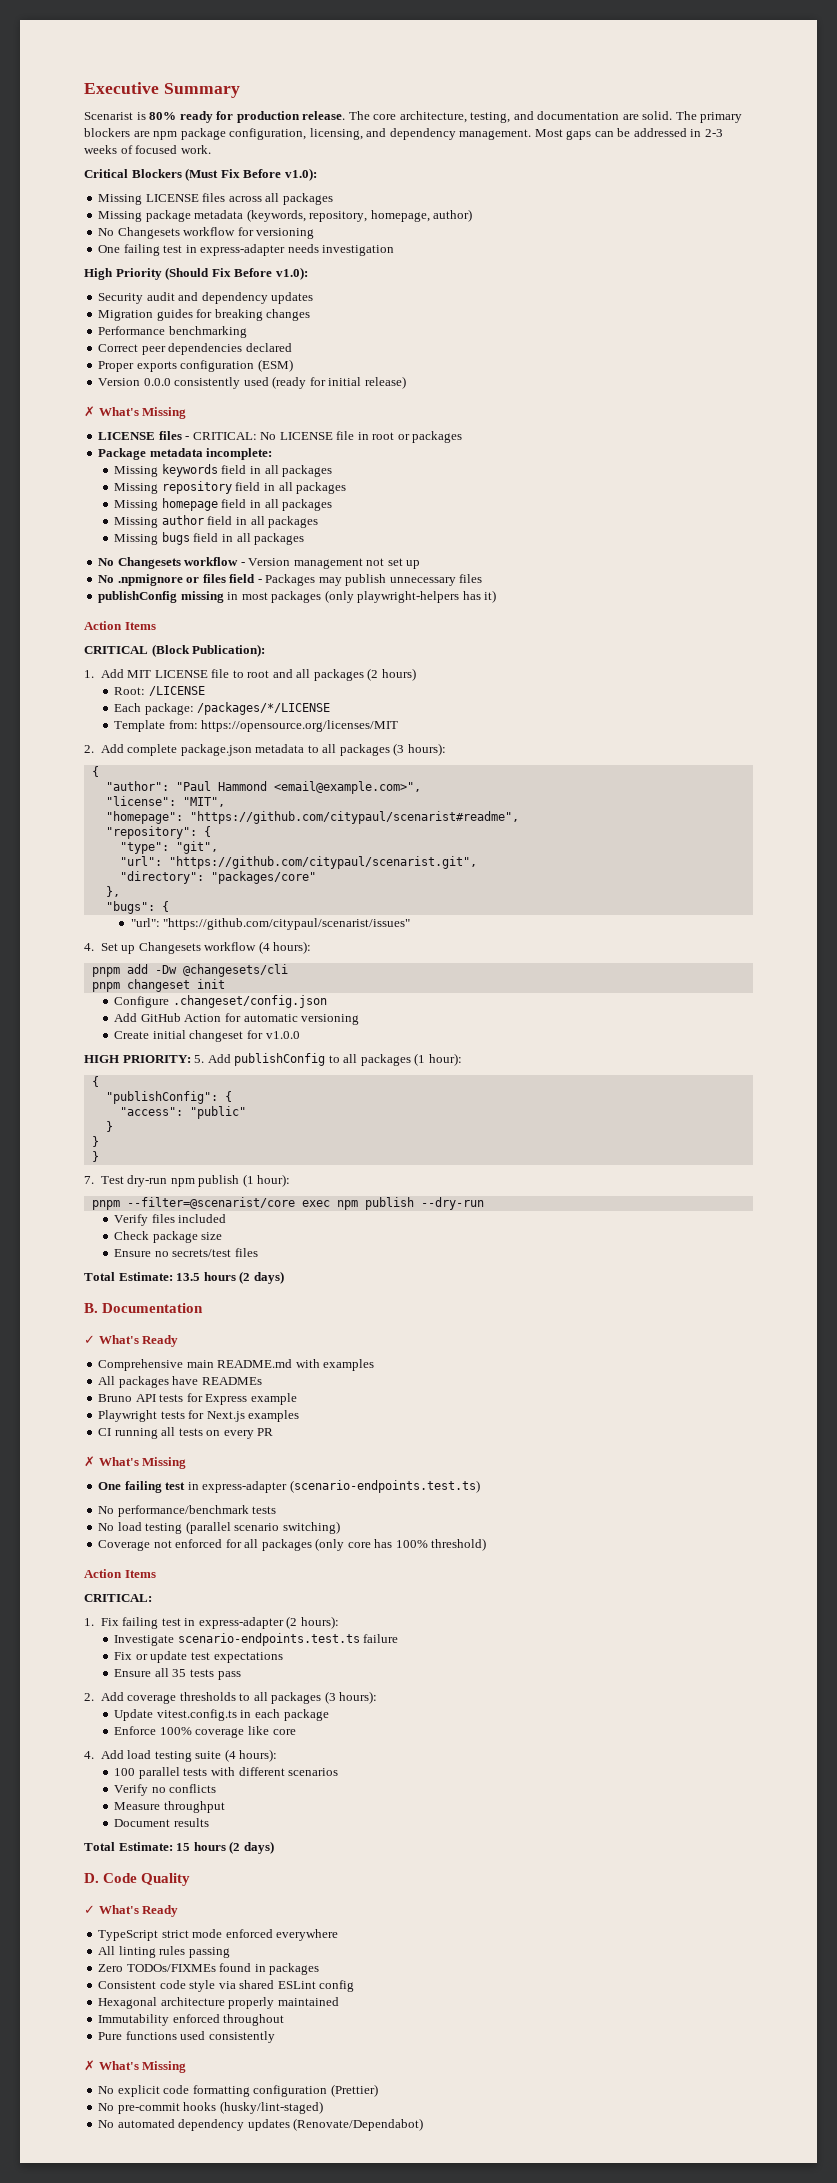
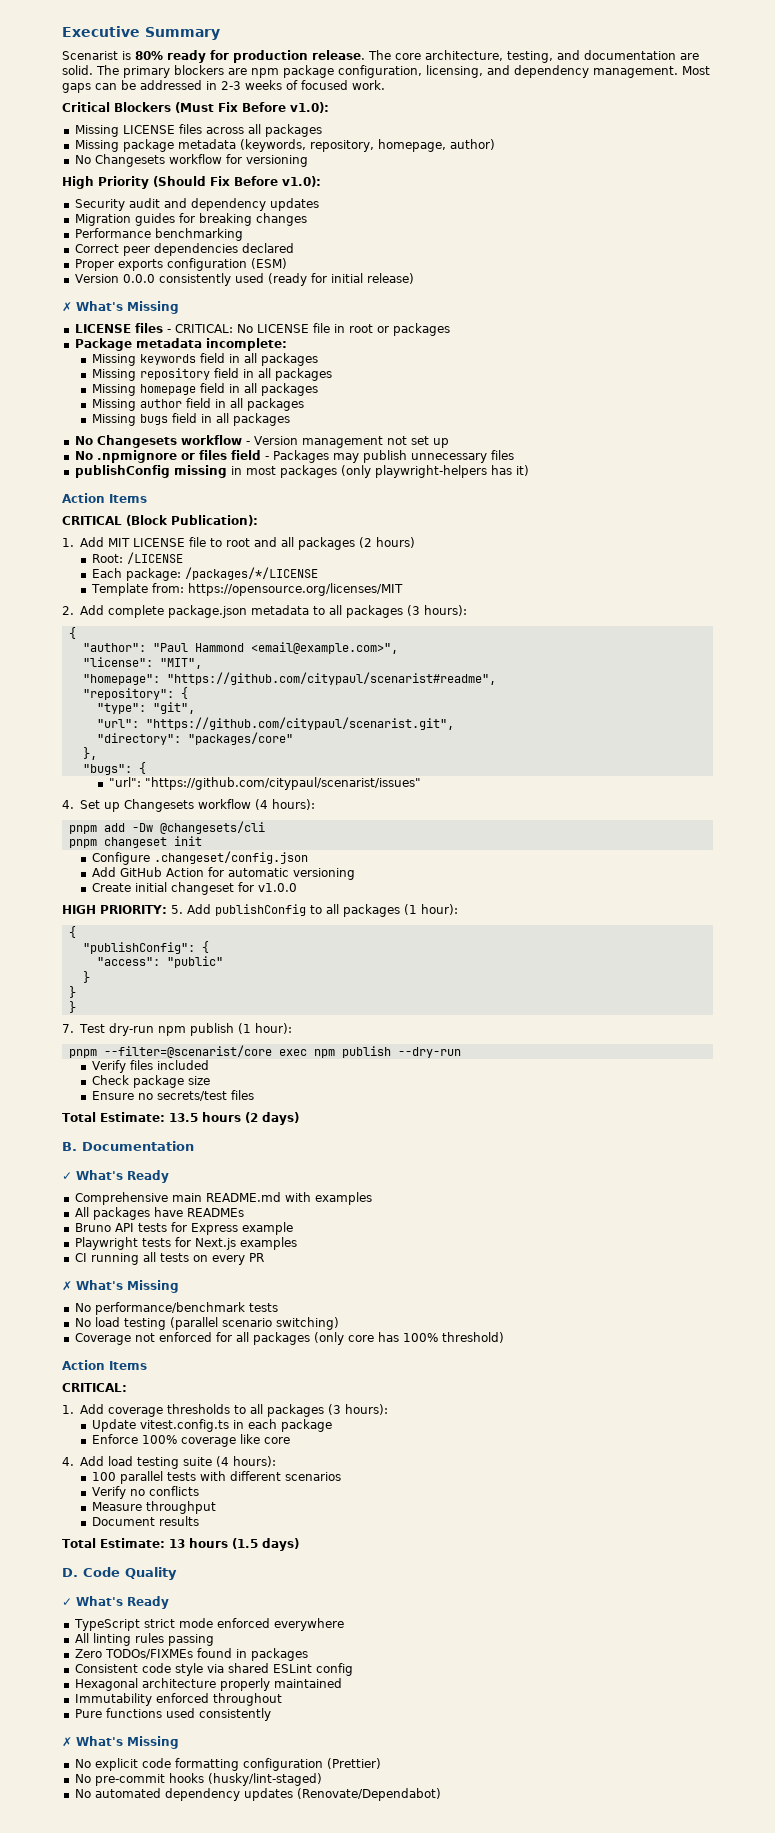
[98,244,395,256] // One failing test in express-adapter needs investigation -> (308, 161) none
[98,1480,480,1493] // One failing test in express-adapter (scenario-endpoints.test.ts) -> (179, 1286) none
[100,1616,339,1629] [114,1633,399,1646] [114,1651,283,1663] [114,1668,241,1680] [84,1693,94,1701] Fix failing test in express-adapter (2 hours): // Investigate scenario-endpoints.test.ts failure // Fix or update test expectations // Ensure all 35 tests pass // 2. -> (74, 1409) none
[176,1841,241,1854] 15 hours (2 -> [168,1538,258,1549] 13 hours (1.5

